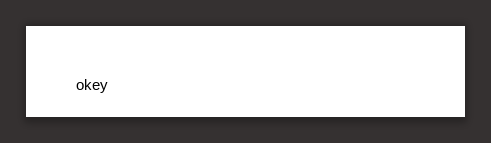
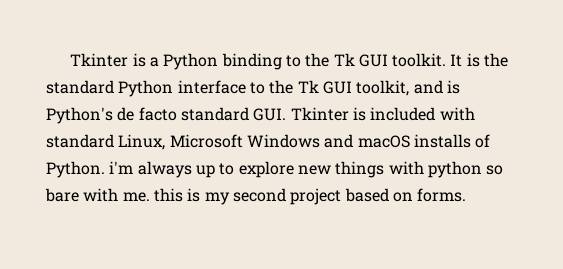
[76,79,108,93] okey -> [70,53,509,70] [46,80,460,97] [46,107,475,124] [46,134,491,150] [46,161,504,178] [45,188,467,205] Tkinter is a Python binding to the Tk GUI toolkit. It is the standard Python interface to the Tk GUI toolkit, and is Python's de facto standard GUI. Tkinter is included with standard Linux, Microsoft Windows and macOS installs of Python. i'm always up to explore new things with python so bare with me. this is my second project based on forms.

